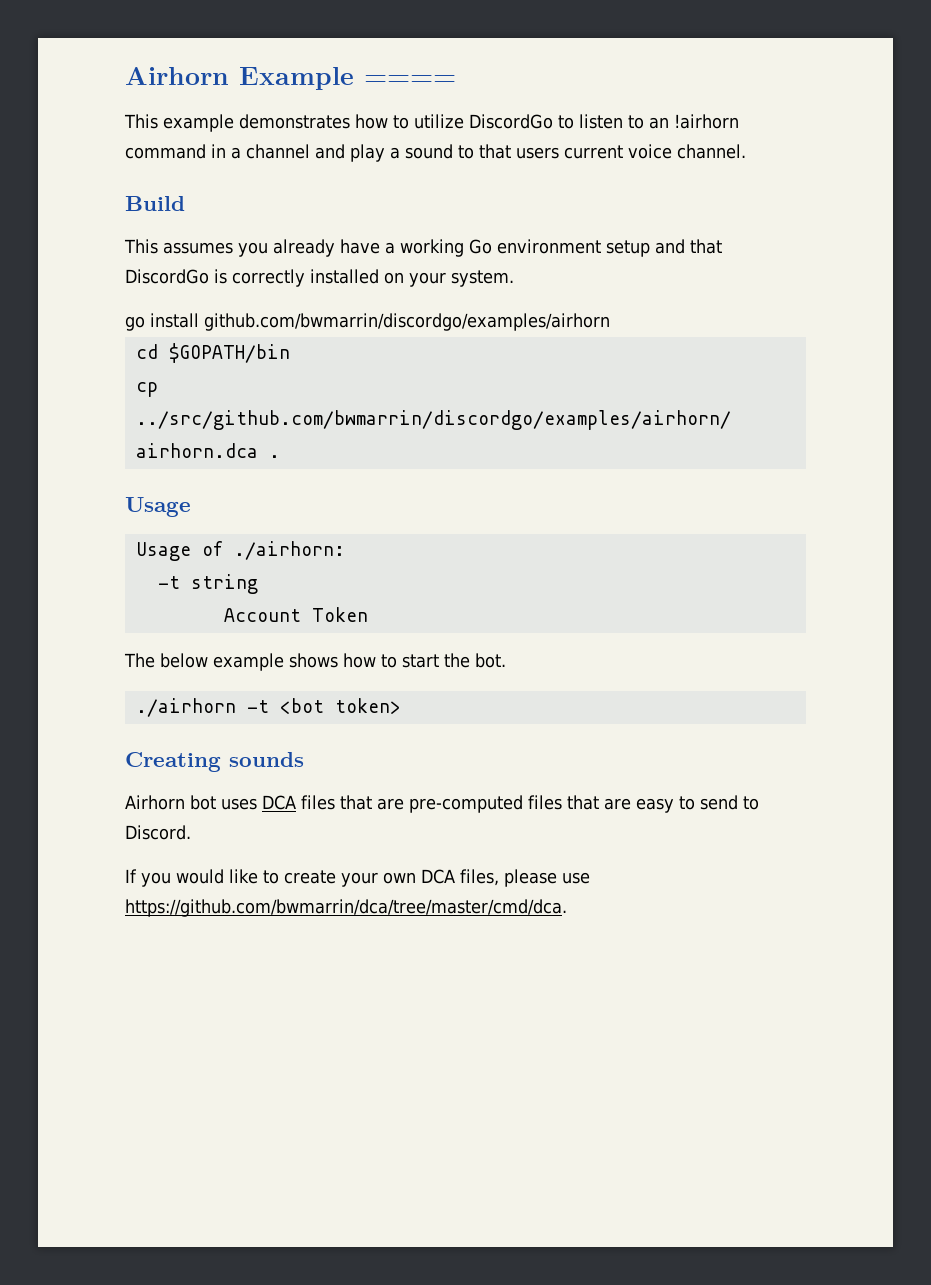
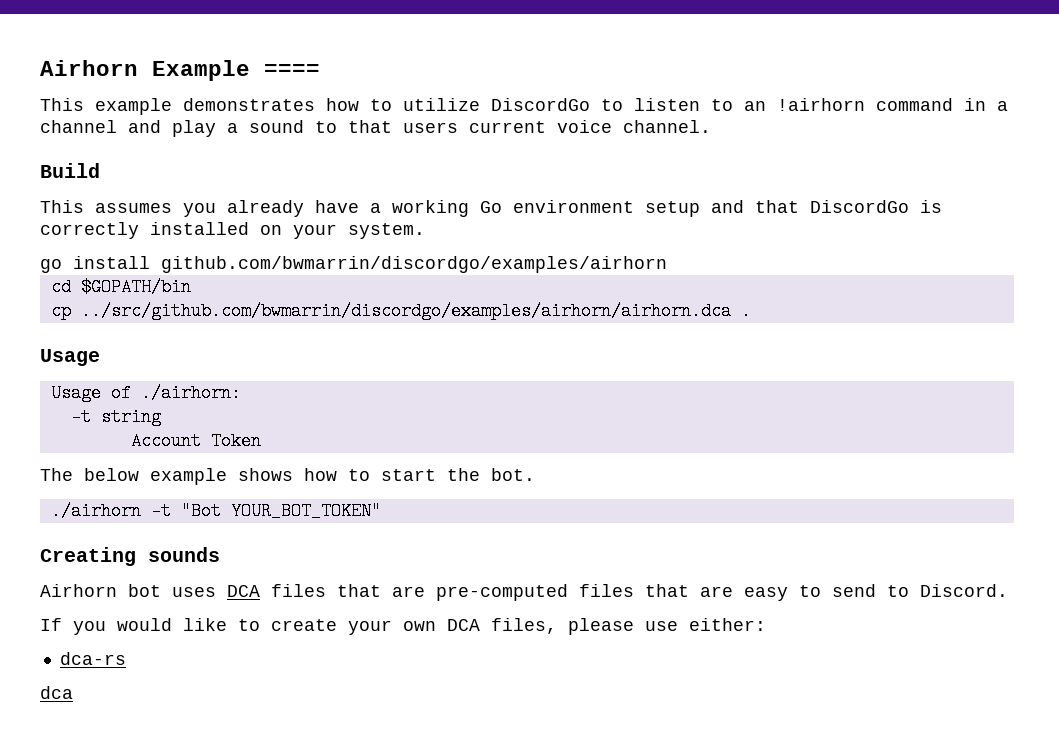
[279,698,401,714] <bot token> -> [180,502,381,520] "Bot YOUR_BOT_TOKEN"
[125,899,567,917] https://github.com/bwmarrin/dca/tree/master/cmd/dca. -> [689,618,766,631] [59,652,126,665] [40,686,73,699] either: // dca-rs // dca

